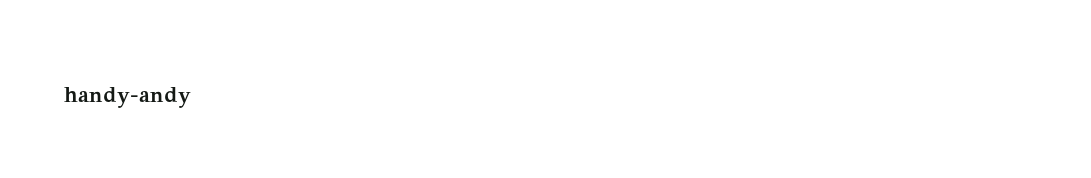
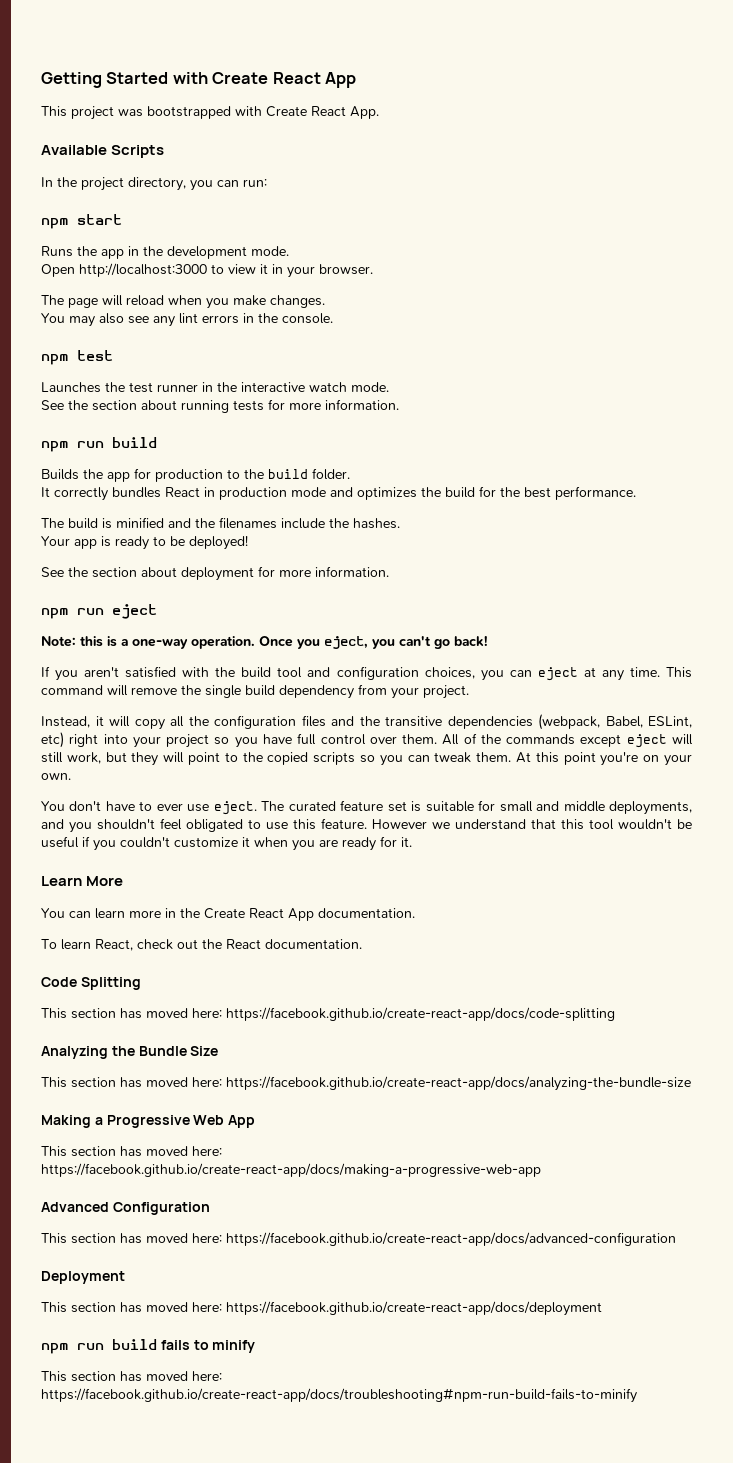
[64,87,191,108] handy-andy -> [41,72,357,88] [41,106,379,120] [41,145,165,158] [41,177,267,191] [41,214,122,229] [41,246,289,259] [41,263,373,278] [41,295,325,309] [41,313,333,327] [41,350,113,365] [41,382,389,393] [41,399,399,413] [41,437,157,452] [41,468,350,482] [41,486,636,501] [41,517,400,529] [41,535,248,550] [41,566,389,581] [41,604,157,619] [41,635,488,649] [41,666,692,681] [41,684,469,699] [41,714,692,730] [41,732,693,748] [41,752,692,766] [41,773,71,780] [41,800,693,815] [41,818,692,833] [41,836,412,851] [41,876,124,886] [41,908,415,921] [41,939,362,951] [41,977,141,990] [41,1007,615,1021] [41,1046,219,1059] [41,1076,691,1091] [41,1115,256,1128] [41,1146,222,1157] [41,1163,541,1177] [41,1202,210,1215] [41,1232,676,1246] [41,1271,125,1284] [41,1301,602,1316] [41,1339,256,1354] [41,1371,222,1382] [41,1388,637,1403] Getting Started with Create React App // This project was bootstrapped with Create React App. // Available Scripts // In the project directory, you can run: // npm start // Runs the app in the development mode. // Open http://localhost:3000 to view it in your browser. // The page will reload when you make changes. // You may also see any lint errors in the console. // npm test // Launches the test runner in the interactive watch mode. // See the section about running tests for more information. // npm run build // Builds the app for production to the build folder. // It correctly bundles React in production mode and optimizes the build for the best performance. // The build is minified and the filenames include the hashes. // Your app is ready to be deployed! // See the section about deployment for more information. // npm run eject // Note: this is a one-way operation. Once you eject, you can't go back! // If you aren't satisfied with the build tool and configuration choices, you can eject at any time. This command will remove the single build dependency from your project. // Instead, it will copy all the configuration files and the transitive dependencies (webpack, Babel, ESLint, etc) right into your project so you have full control over them. All of the commands except eject will still work, but they will point to the copied scripts so you can tweak them. At this point you're on your own. // You don't have to ever use eject. The curated feature set is suitable for small and middle deployments, and you shouldn't feel obligated to use this feature. However we understand that this tool wouldn't be useful if you couldn't customize it when you are ready for it. // Learn More // You can learn more in the Create React App documentation. // To learn React, check out the React documentation. // Code Splitting // This section has moved here: https://facebook.github.io/create-react-app/docs/code-splitting // Analyzing the Bundle Size // This section has moved here: https://facebook.github.io/create-react-app/docs/analyzing-the-bundle-size // Making a Progressive Web App // This section has moved here: https://facebook.github.io/create-react-app/docs/making-a-progressive-web-app // Advanced Configuration // This section has moved here: https://facebook.github.io/create-react-app/docs/advanced-configuration // Deployment // This section has moved here: https://facebook.github.io/create-react-app/docs/deployment // npm run build fails to minify // This section has moved here: https://facebook.github.io/create-react-app/docs/troubleshooting#npm-run-build-fails-to-minify

